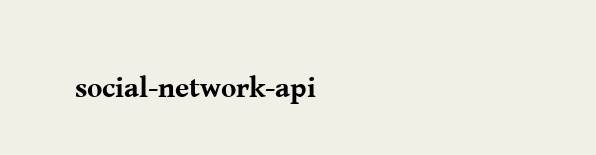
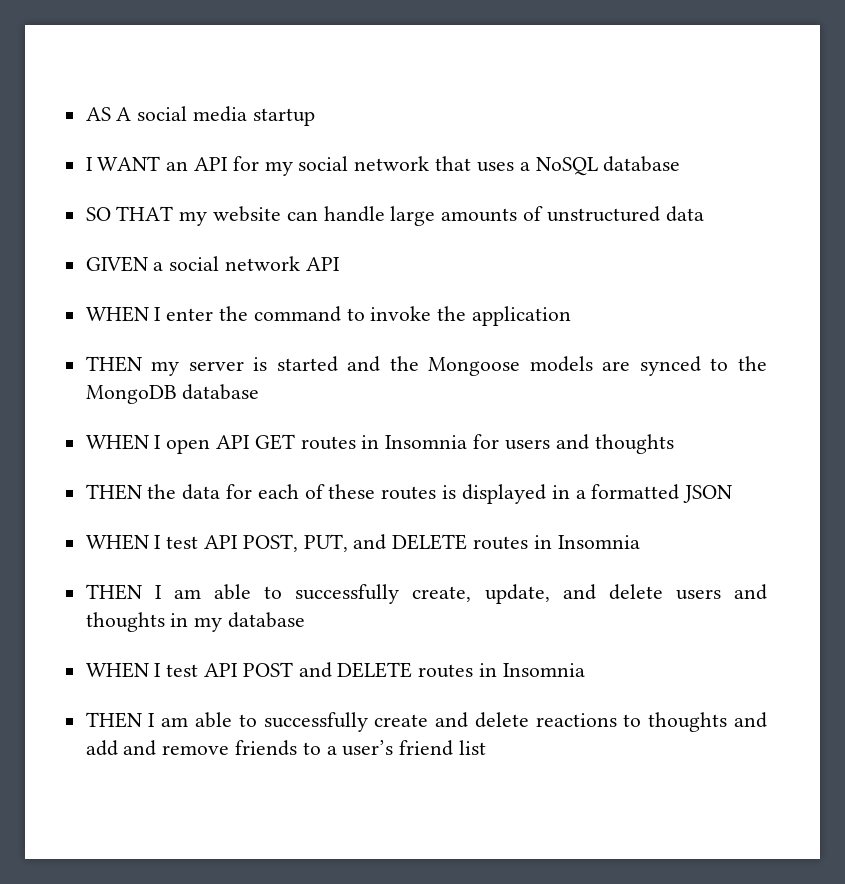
[75,75,316,104] social-network-api -> [85,106,315,126] [85,156,681,176] [85,206,704,226] [85,256,340,272] [85,306,572,326] [85,356,767,376] [85,384,260,404] [85,434,674,454] [85,484,733,504] [85,534,640,552] [85,584,767,604] [85,612,306,632] [85,662,585,678] [85,712,768,732] [85,740,487,756] AS A social media startup // I WANT an API for my social network that uses a NoSQL database // SO THAT my website can handle large amounts of unstructured data // GIVEN a social network API // WHEN I enter the command to invoke the application // THEN my server is started and the Mongoose models are synced to the MongoDB database // WHEN I open API GET routes in Insomnia for users and thoughts // THEN the data for each of these routes is displayed in a formatted JSON // WHEN I test API POST, PUT, and DELETE routes in Insomnia // THEN I am able to successfully create, update, and delete users and thoughts in my database // WHEN I test API POST and DELETE routes in Insomnia // THEN I am able to successfully create and delete reactions to thoughts and add and remove friends to a user’s friend list

